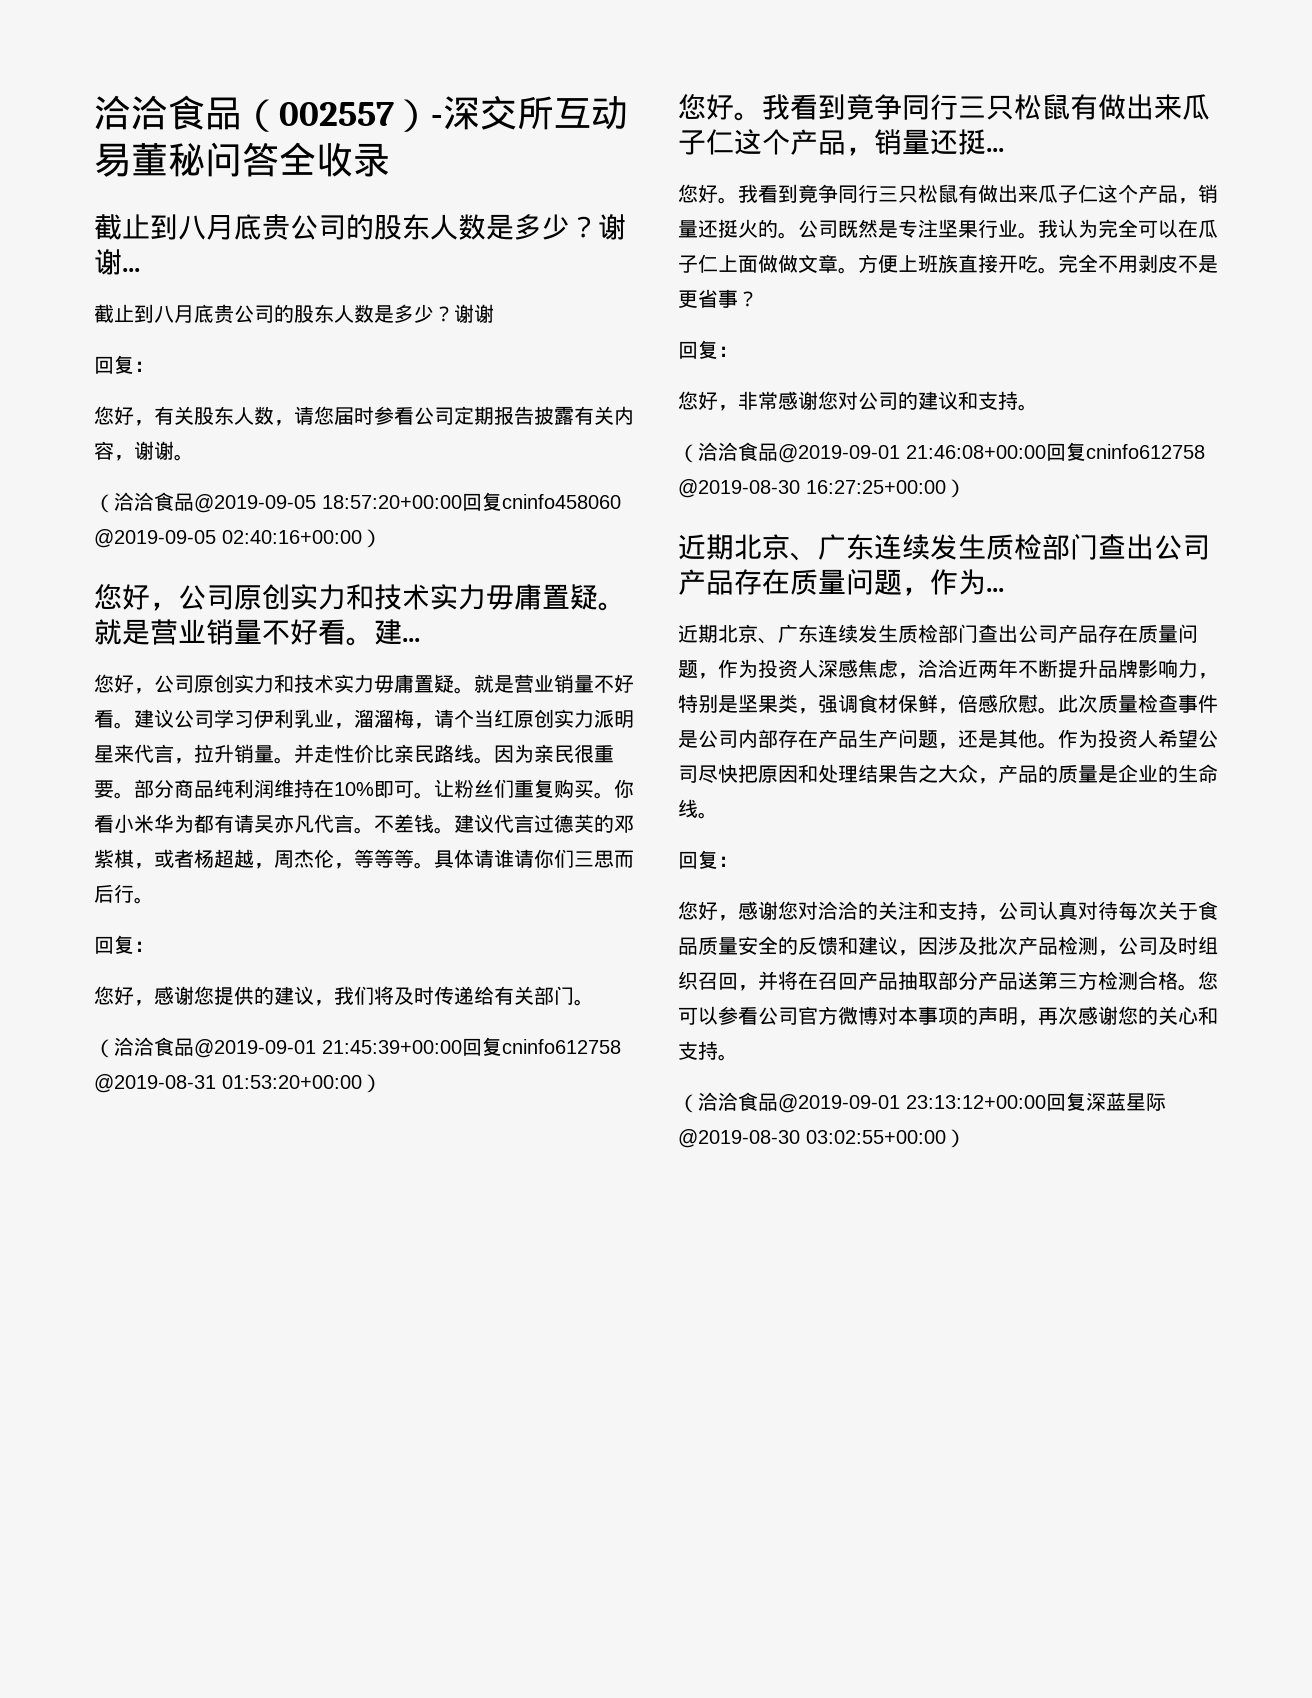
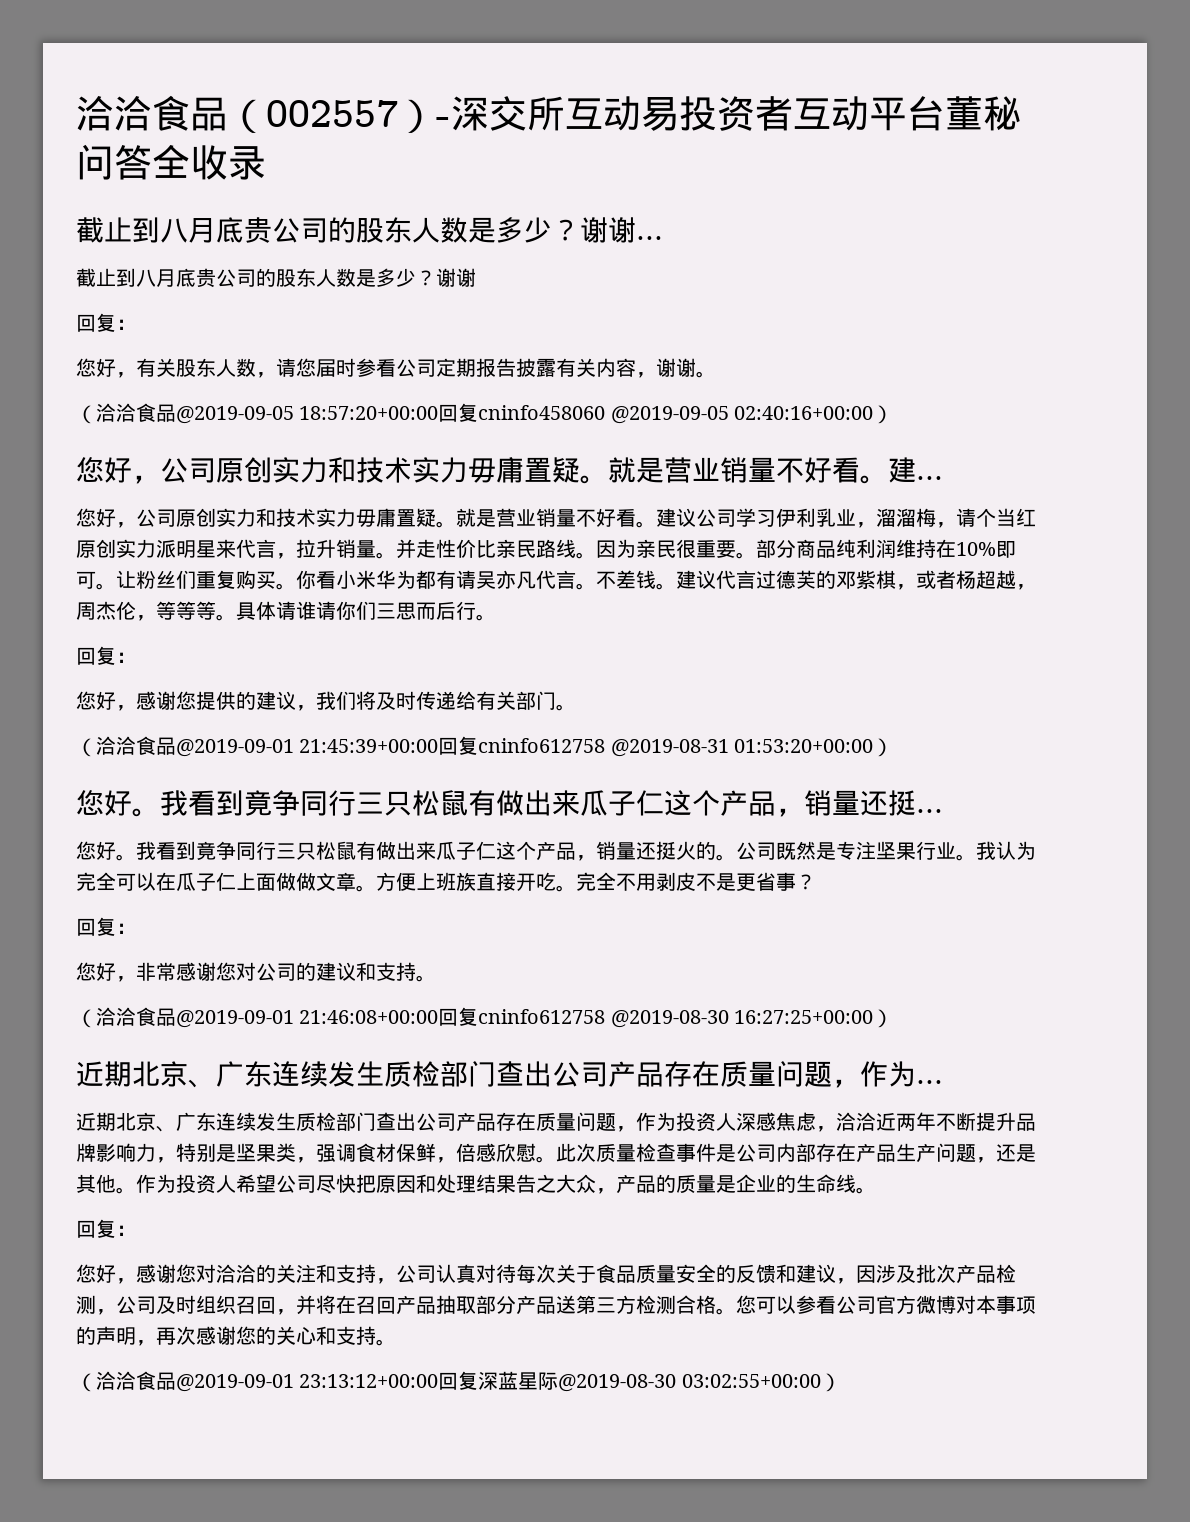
(131, 160) none -> [679,96,945,131] 投资者互动平台

